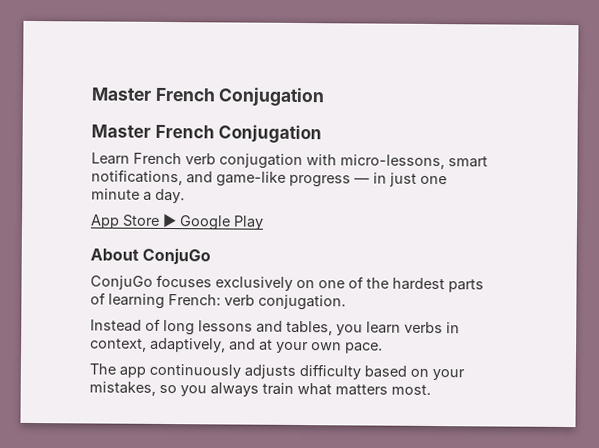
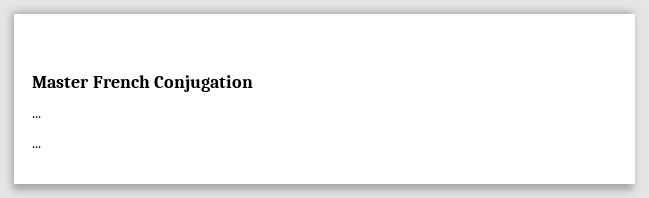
[91,87,326,107] [91,124,323,144] [91,152,488,170] [91,169,447,188] [91,188,185,204] [90,213,264,231] [90,247,212,265] [90,274,484,293] [90,292,346,311] [90,318,460,336] [90,337,383,354] [89,363,465,381] [89,381,431,397] Master French Conjugation // Master French Conjugation // Learn French verb conjugation with micro-lessons, smart notifications, and game-like progress — in just one minute a day. // App Store ▶ Google Play // About ConjuGo // ConjuGo focuses exclusively on one of the hardest parts of learning French: verb conjugation. // Instead of long lessons and tables, you learn verbs in context, adaptively, and at your own pace. // The app continuously adjusts difficulty based on your mistakes, so you always train what matters most. -> [32,75,254,92] [32,116,41,118] [32,146,41,148] Master French Conjugation // ... // ...

